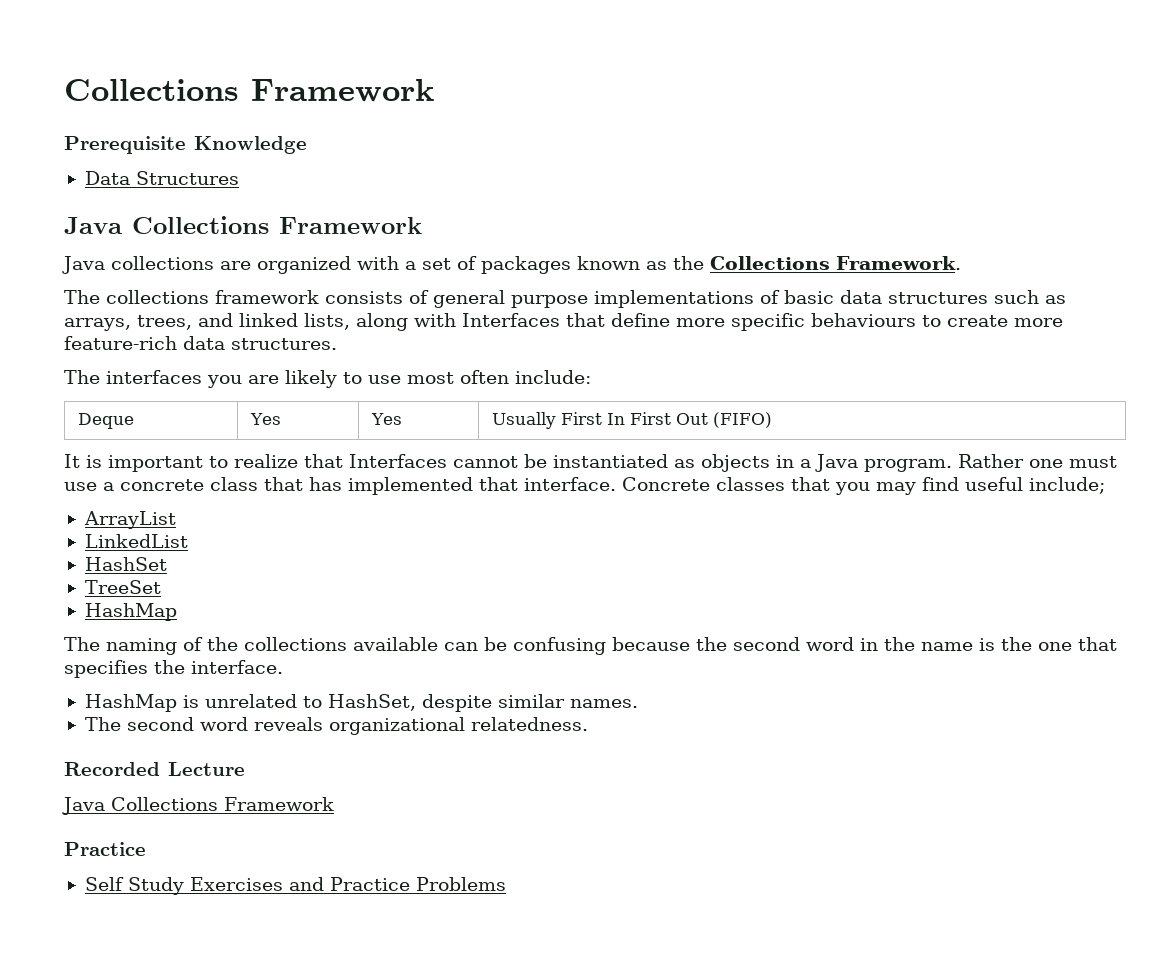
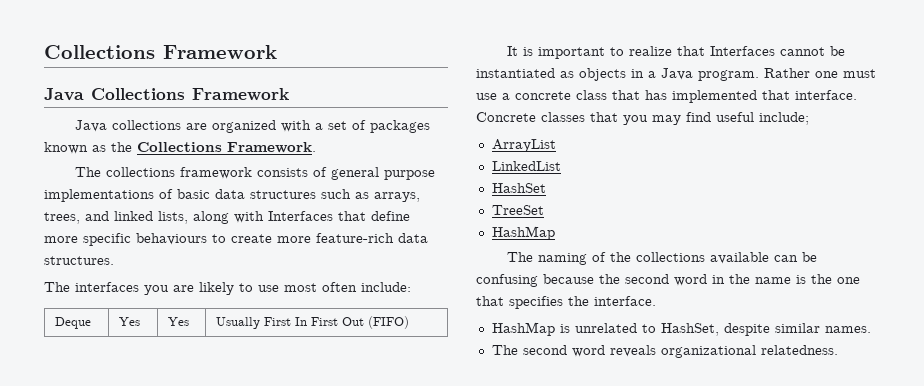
[64,79,434,102] [64,136,307,154] [84,171,239,185] Collections Framework // Prerequisite Knowledge // Data Structures -> [44,45,277,59] Collections Framework
[64,762,245,776] [62,797,334,815] [64,842,146,856] [84,877,506,895] // Recorded Lecture // Java Collections Framework // Practice // Self Study Exercises and Practice Problems -> (838, 350) none

